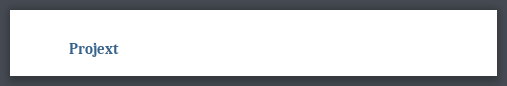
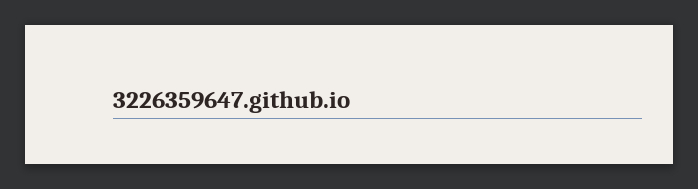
[69,42,119,57] Projext -> [113,91,350,113] 3226359647.github.io

